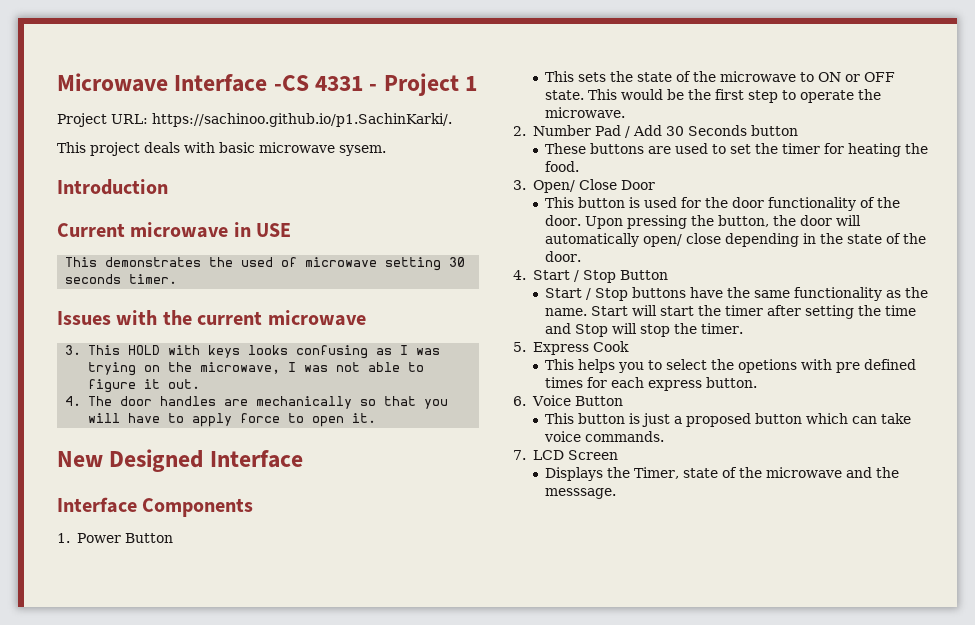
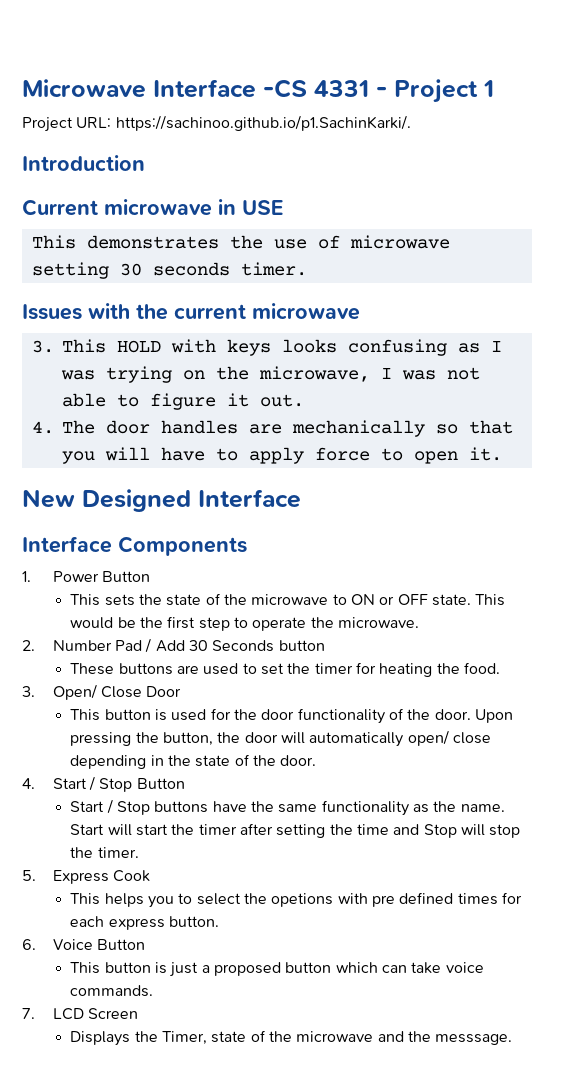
[57,142,386,156] // This project deals with basic microwave sysem. -> (411, 123) none
[241,257,274,267] used -> [273,239,307,249] use

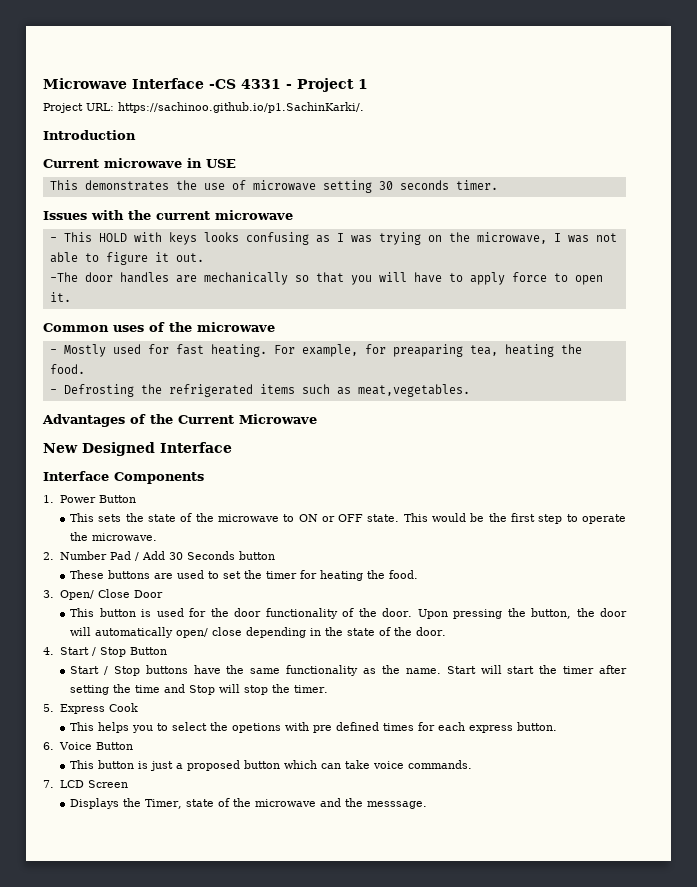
[31,340,54,353] 3. -> [49,237,57,242] -
[31,420,96,434] 4. The -> [49,272,78,282] -The
(503, 454) none -> [43,322,275,332] [49,344,582,357] [49,364,85,374] [49,384,470,397] [42,414,317,427] // Common uses of the microwave // - Mostly used for fast heating. For example, for preaparing tea, heating the food. // - Defrosting the refrigerated items such as meat,vegetables. // Advantages of the Current Microwave

